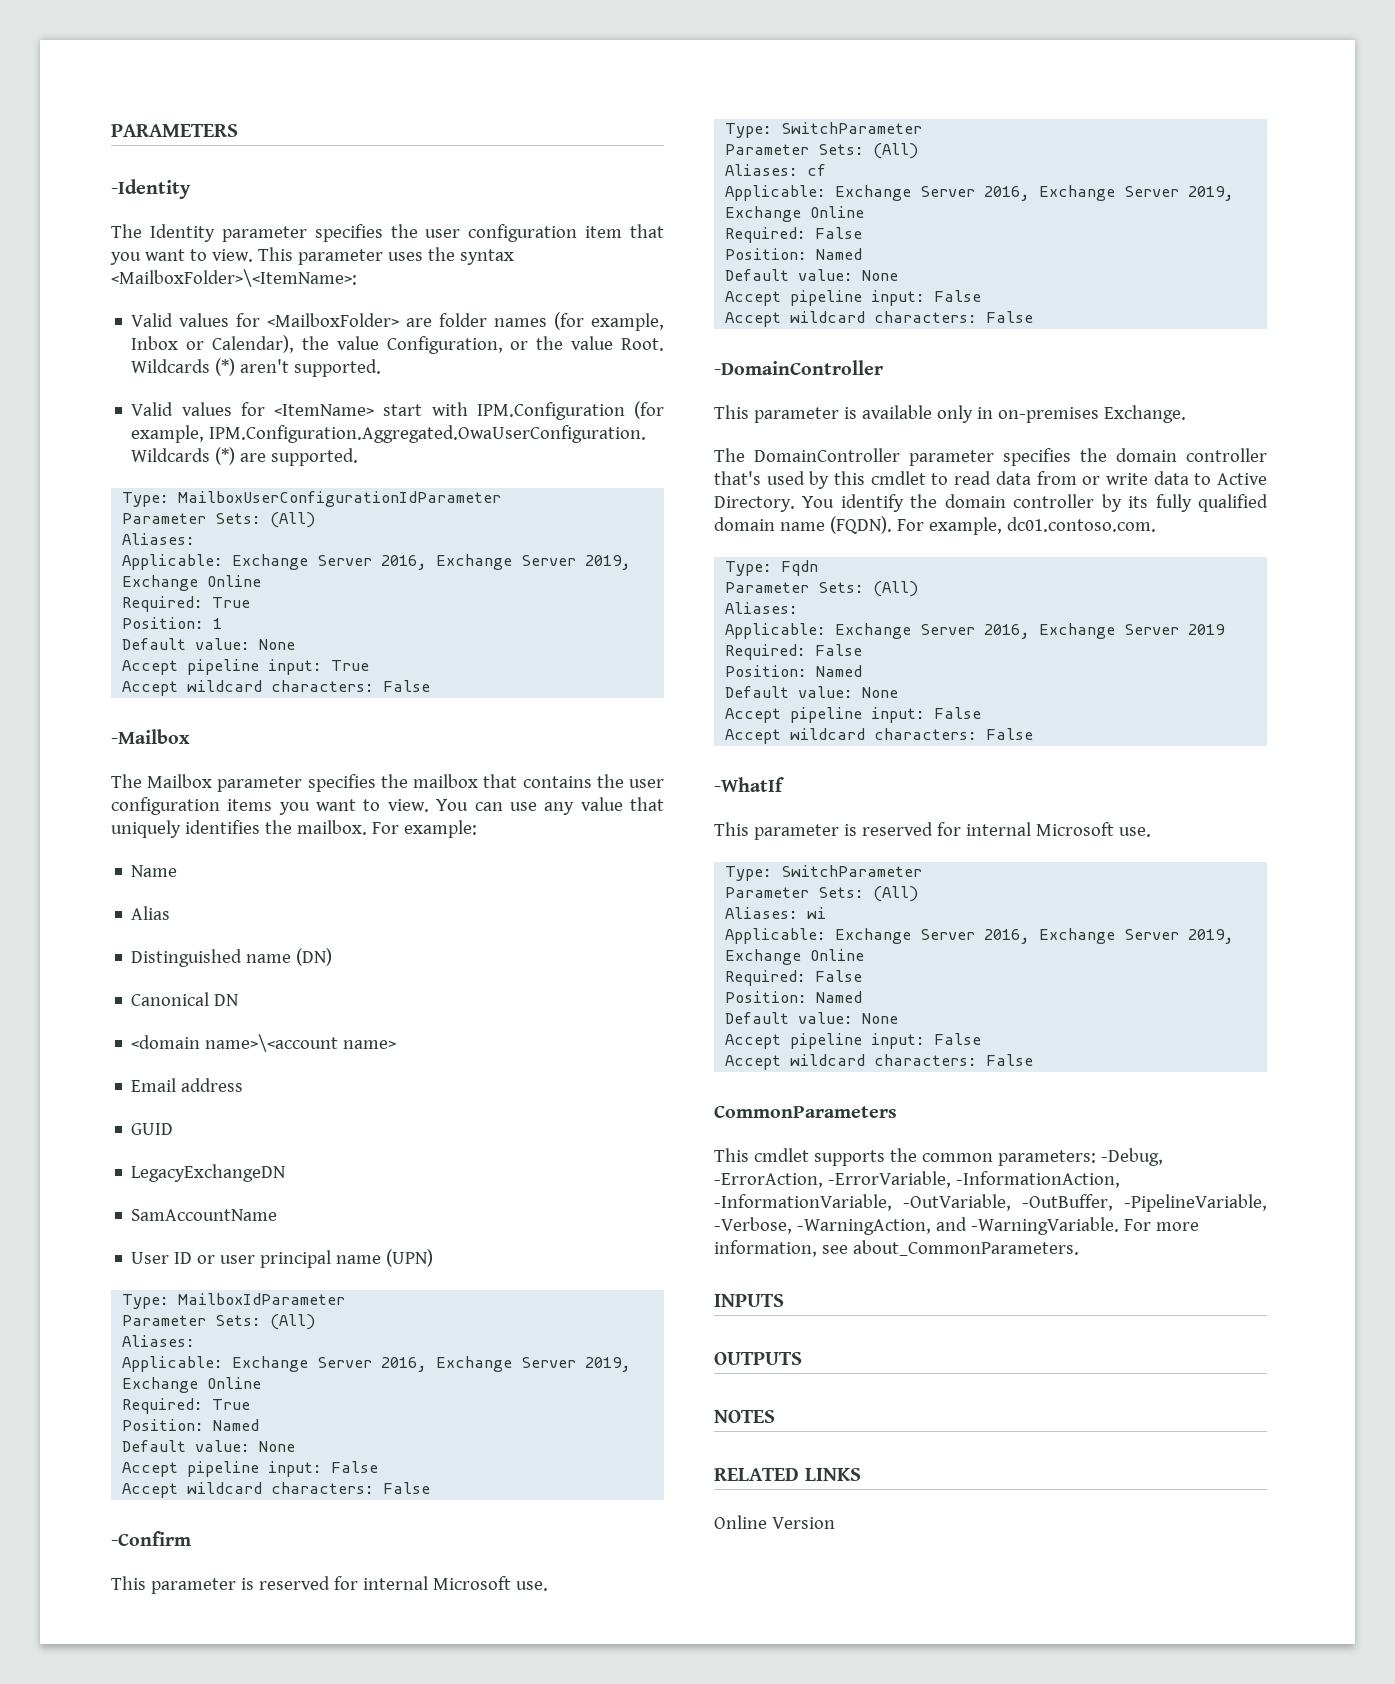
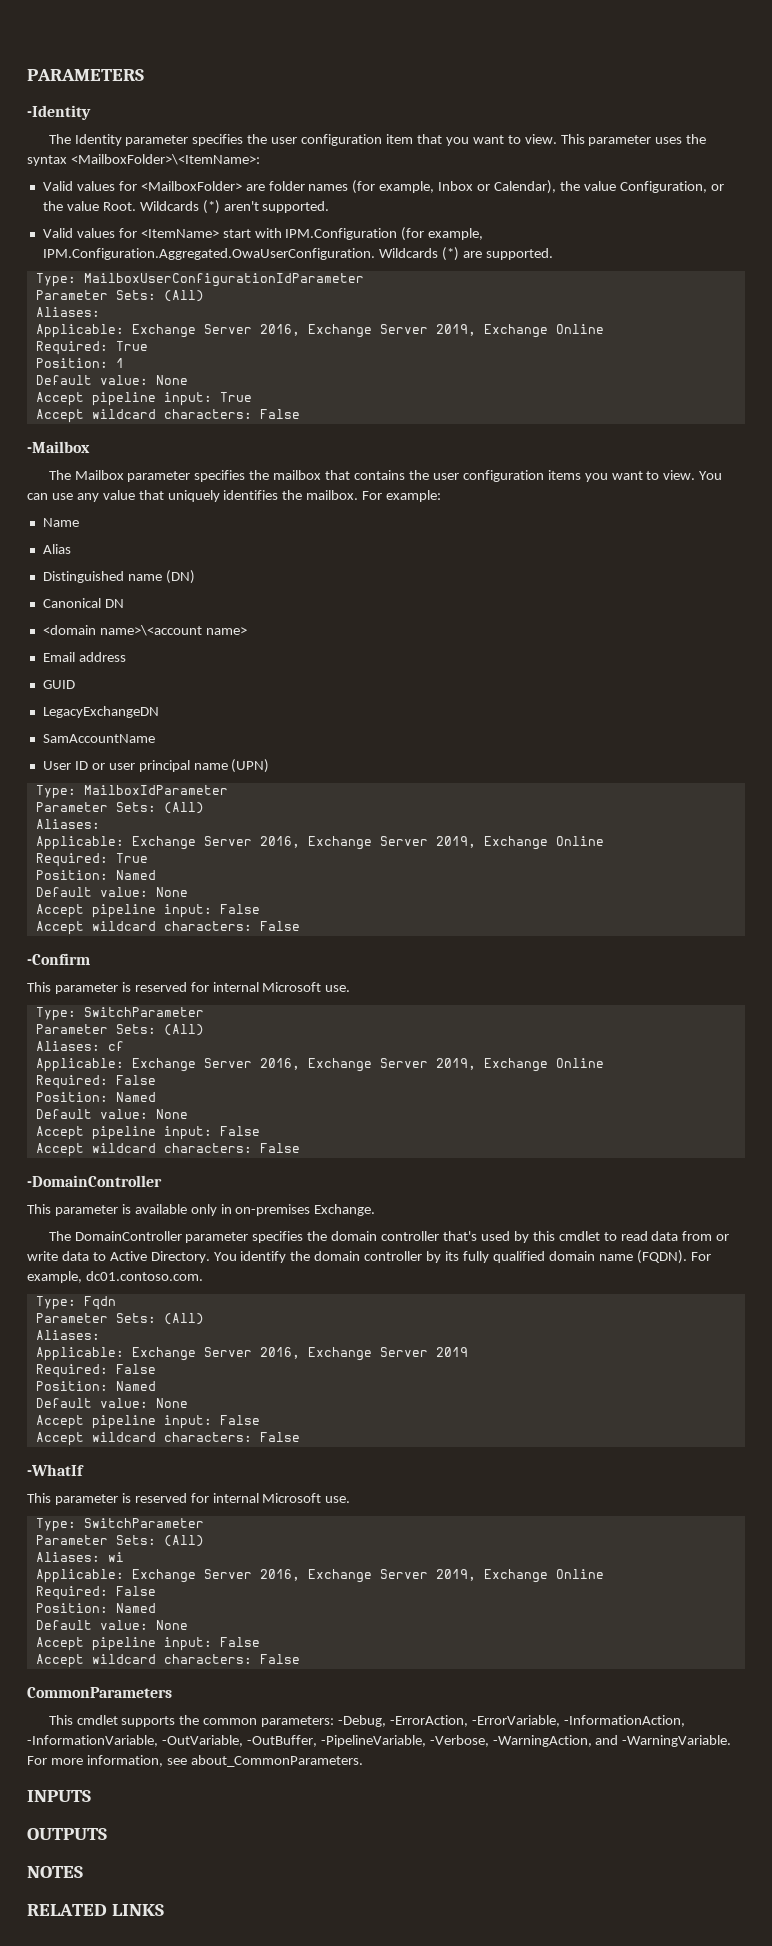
[714,1515,835,1529] // Online Version -> (164, 1910) none

